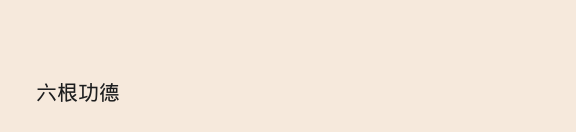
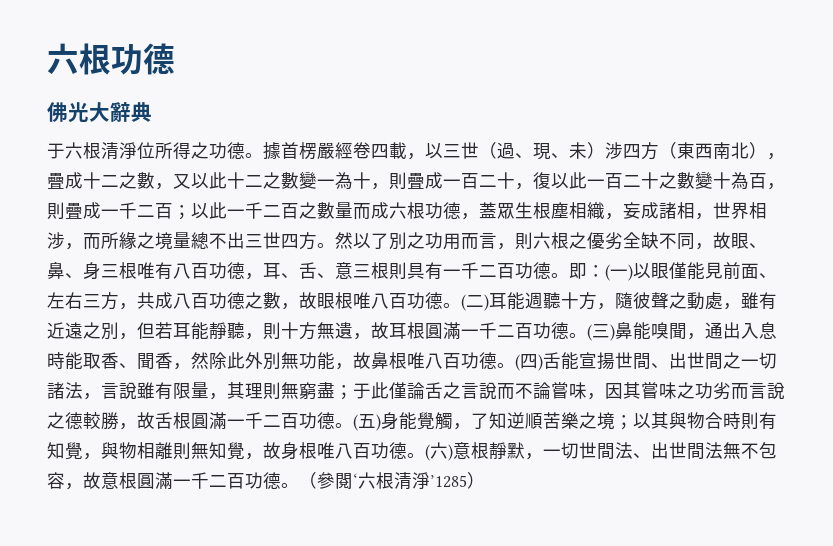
[36,83,120,102] 六根功德 -> [47,43,175,75] [47,102,152,123] [47,142,785,160] [47,171,785,190] [47,202,767,220] [47,232,767,250] [47,262,777,281] [47,292,777,311] [47,322,777,341] [47,352,777,371] [47,382,785,400] [47,412,777,431] [47,442,777,461] [47,472,485,490] 六根功德 // 佛光大辭典 // 于六根清淨位所得之功德。據首楞嚴經卷四載，以三世（過、現、未）涉四方（東西南北），疊成十二之數，又以此十二之數變一為十，則疊成一百二十，復以此一百二十之數變十為百，則疊成一千二百；以此一千二百之數量而成六根功德，蓋眾生根塵相織，妄成諸相，世界相涉，而所緣之境量總不出三世四方。然以了別之功用而言，則六根之優劣全缺不同，故眼、鼻、身三根唯有八百功德，耳、舌、意三根則具有一千二百功德。即：(一)以眼僅能見前面、左右三方，共成八百功德之數，故眼根唯八百功德。(二)耳能週聽十方，隨彼聲之動處，雖有近遠之別，但若耳能靜聽，則十方無遺，故耳根圓滿一千二百功德。(三)鼻能嗅聞，通出入息時能取香、聞香，然除此外別無功能，故鼻根唯八百功德。(四)舌能宣揚世間、出世間之一切諸法，言說雖有限量，其理則無窮盡；于此僅論舌之言說而不論嘗味，因其嘗味之功劣而言說之德較勝，故舌根圓滿一千二百功德。(五)身能覺觸，了知逆順苦樂之境；以其與物合時則有知覺，與物相離則無知覺，故身根唯八百功德。(六)意根靜默，一切世間法、出世間法無不包容，故意根圓滿一千二百功德。（參閱‘六根清淨’1285）

